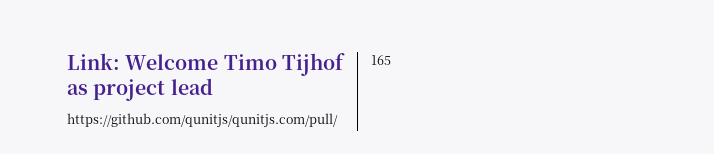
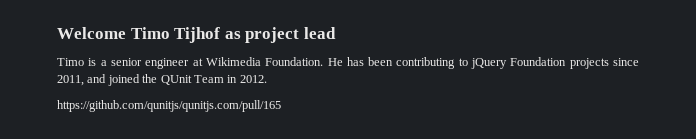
[67,53,120,70] Link: -> (57, 33) none
(213, 86) none -> [57,57,639,69] [57,74,267,86] // Timo is a senior engineer at Wikimedia Foundation. He has been contributing to jQuery Foundation projects since 2011, and joined the QUnit Team in 2012.

